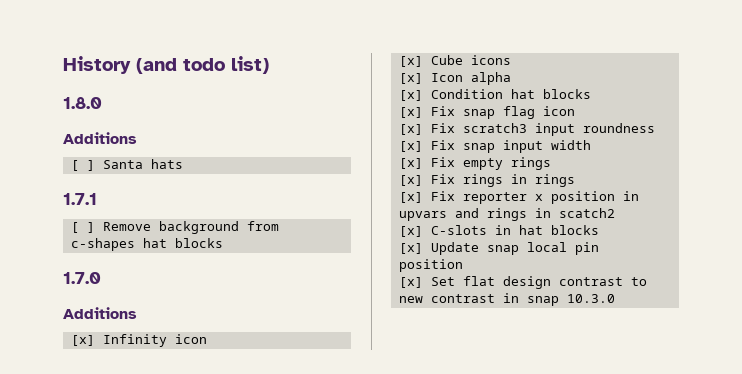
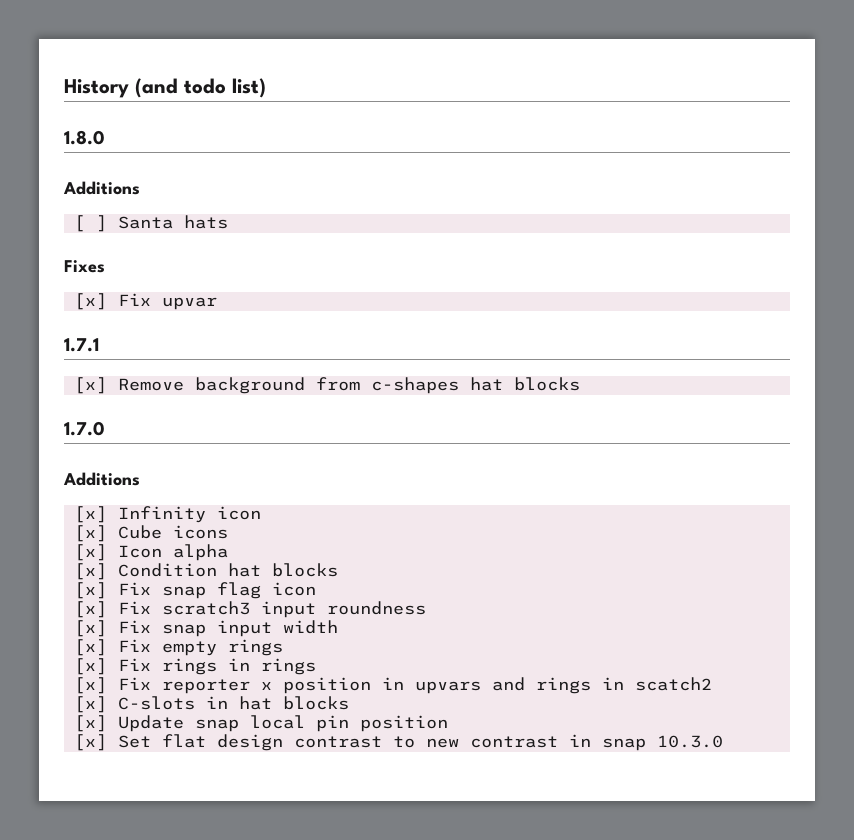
(184, 164) none -> [64,260,105,273] [74,293,218,310] // Fixes // [x] Fix upvar
[71,222,96,233] [ ] -> [74,377,108,394] [x]

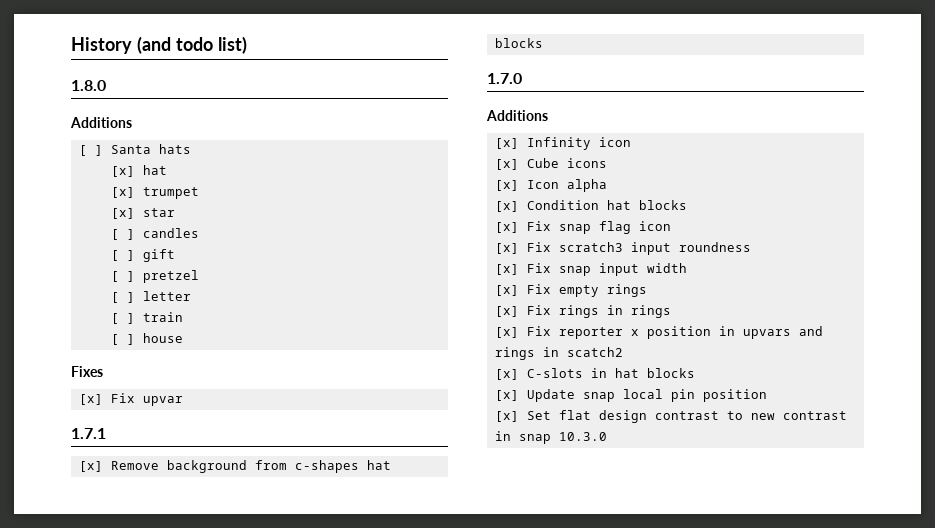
(229, 222) none -> [111,165,168,177] [111,187,200,199] [111,208,176,219] [111,228,200,240] [111,249,176,262] [111,270,200,283] [111,291,192,303] [111,312,184,324] [111,333,184,345] // [x] hat // [x] trumpet // [x] star // [ ] candles // [ ] gift // [ ] pretzel // [ ] letter // [ ] train // [ ] house

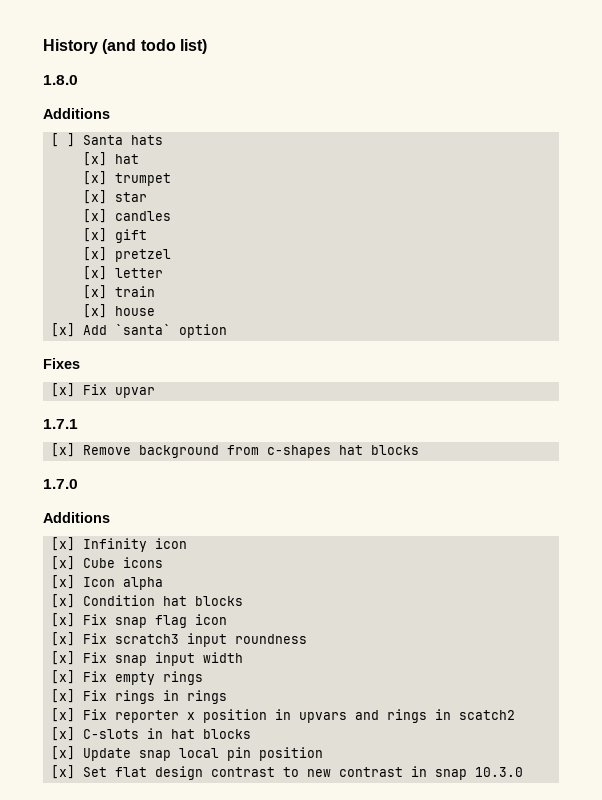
[111,229,136,240] [ ] -> [83,209,108,223] [x]
[111,250,136,261] [ ] -> [83,228,108,242] [x]
[111,271,136,282] [ ] -> [83,247,108,261] [x]
[111,292,136,303] [ ] -> [83,266,108,280] [x]
[111,313,136,324] [ ] -> [83,285,108,299] [x]
[111,334,136,345] [ ] -> [83,304,108,318] [x]
(184, 338) none -> [51,323,228,338] // [x] Add `santa` option

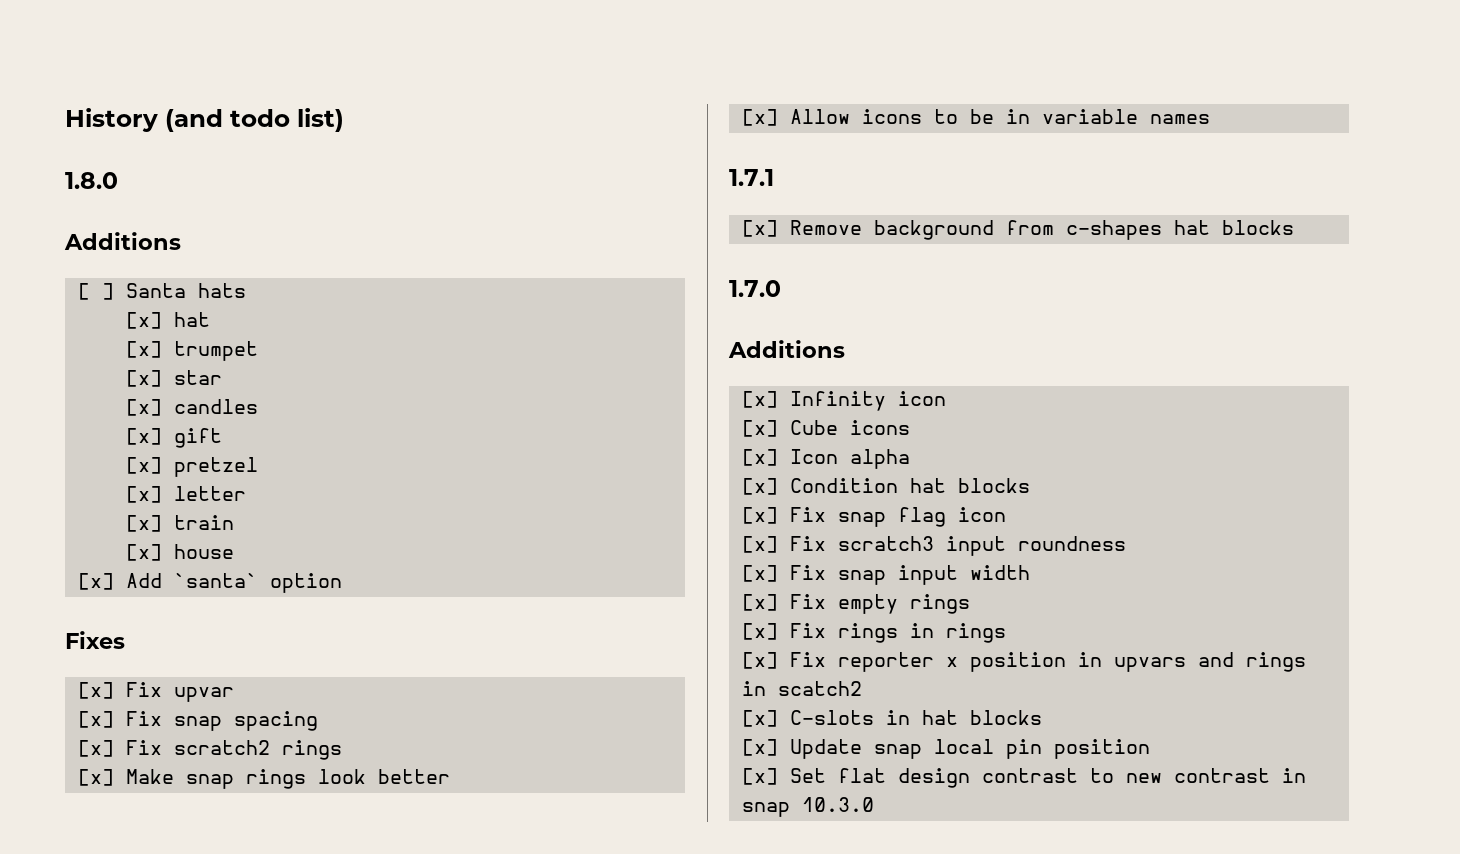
(156, 392) none -> [77,711,318,731] [77,740,342,760] [77,769,450,789] [741,109,1210,126] // [x] Fix snap spacing // [x] Fix scratch2 rings // [x] Make snap rings look better // [x] Allow icons to be in variable names

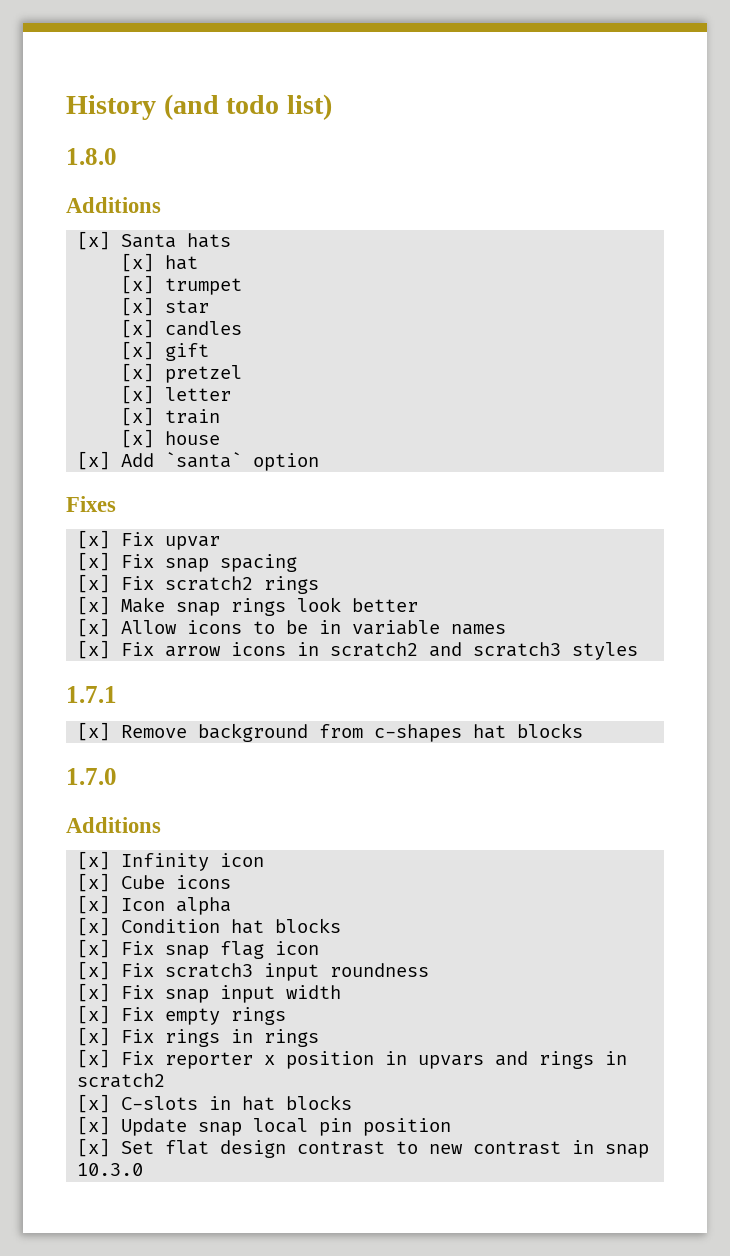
[77,283,114,300] [ ] -> [77,231,111,250] [x]
(1210, 119) none -> [77,640,639,660] // [x] Fix arrow icons in scratch2 and scratch3 styles
[777,681,862,696] scatch2 -> [77,1073,166,1088] scratch2

